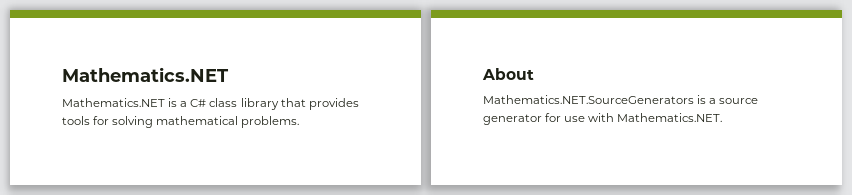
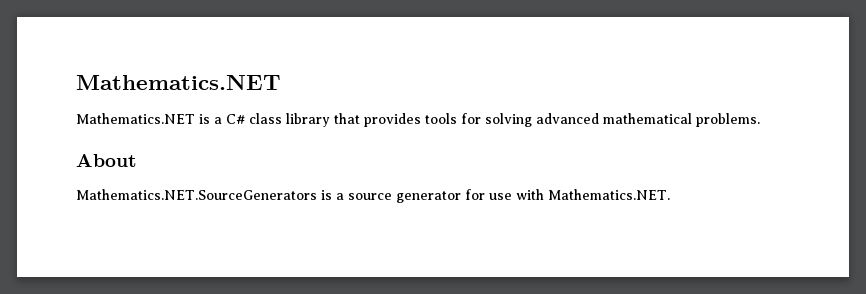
(154, 122) none -> [536,113,599,124] advanced

